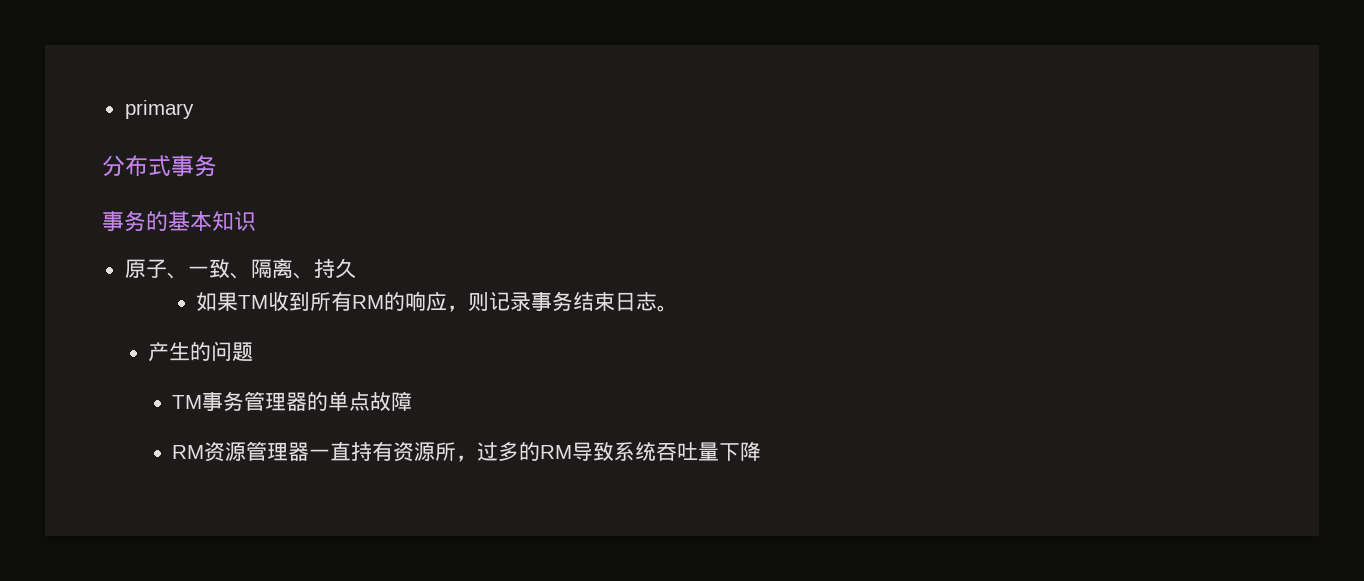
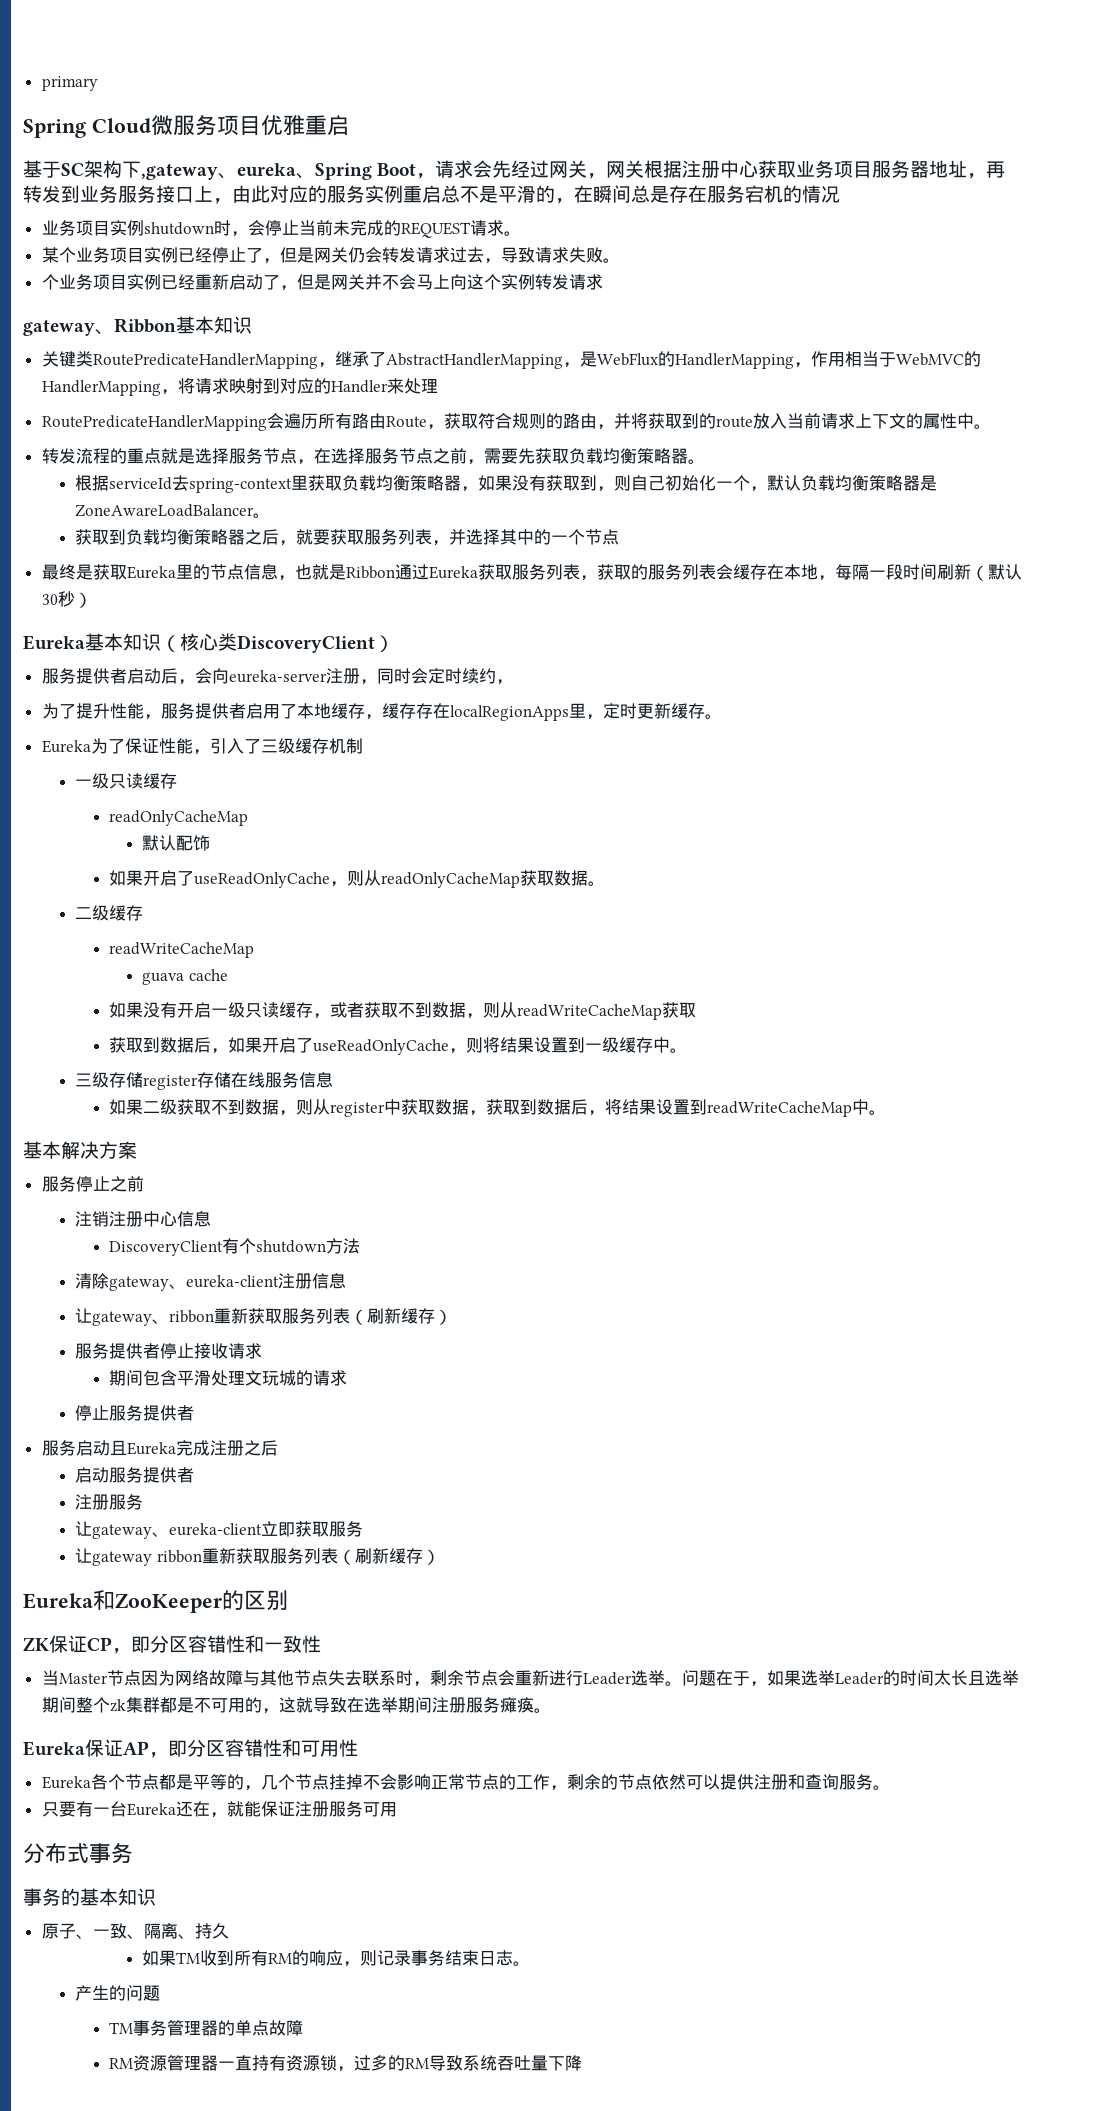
(194, 109) none -> [23,115,349,138] [23,160,1006,180] [23,185,840,204] [41,220,521,238] [41,247,620,264] [41,274,603,291] [23,316,252,336] [41,351,981,369] [41,378,438,396] [41,413,991,431] [41,448,705,465] [75,475,938,493] [75,504,271,518] [75,529,620,546] [41,564,1022,581] [41,591,92,608] [23,633,394,653] [41,668,513,685] [41,703,722,721] [41,738,363,755] [75,773,178,789] [108,810,248,826] [142,835,211,851] [108,870,605,888] [75,905,144,921] [108,942,254,958] [142,969,228,985] [108,1002,696,1020] [108,1037,687,1055] [75,1072,334,1090] [108,1099,886,1117] [23,1141,137,1159] [41,1176,144,1192] [75,1211,212,1227] [108,1238,360,1256] [75,1273,347,1291] [75,1308,453,1326] [75,1343,263,1359] [108,1370,347,1386] [75,1405,195,1421] [41,1440,278,1456] [75,1467,195,1483] [75,1494,144,1510] [75,1521,364,1539] [75,1548,440,1566] [23,1590,288,1613] [23,1635,321,1654] [41,1670,1019,1687] [41,1697,551,1714] [23,1739,358,1758] [41,1774,890,1791] [41,1801,397,1818] // Spring Cloud微服务项目优雅重启 // 基于SC架构下,gateway、eureka、Spring Boot，请求会先经过网关，网关根据注册中心获取业务项目服务器地址，再转发到业务服务接口上，由此对应的服务实例重启总不是平滑的，在瞬间总是存在服务宕机的情况 // 业务项目实例shutdown时，会停止当前未完成的REQUEST请求。 // 某个业务项目实例已经停止了，但是网关仍会转发请求过去，导致请求失败。 // 个业务项目实例已经重新启动了，但是网关并不会马上向这个实例转发请求 // gateway、Ribbon基本知识 // 关键类RoutePredicateHandlerMapping，继承了AbstractHandlerMapping，是WebFlux的HandlerMapping，作用相当于WebMVC的HandlerMapping，将请求映射到对应的Handler来处理 // RoutePredicateHandlerMapping会遍历所有路由Route，获取符合规则的路由，并将获取到的route放入当前请求上下文的属性中。 // 转发流程的重点就是选择服务节点，在选择服务节点之前，需要先获取负载均衡策略器。 // 根据serviceId去spring-context里获取负载均衡策略器，如果没有获取到，则自己初始化一个，默认负载均衡策略器是ZoneAwareLoadBalancer。 // 获取到负载均衡策略器之后，就要获取服务列表，并选择其中的一个节点 // 最终是获取Eureka里的节点信息，也就是Ribbon通过Eureka获取服务列表，获取的服务列表会缓存在本地，每隔一段时间刷新（默认30秒） // Eureka基本知识（核心类DiscoveryClient） // 服务提供者启动后，会向eureka-server注册，同时会定时续约， // 为了提升性能，服务提供者启用了本地缓存，缓存存在localRegionApps里，定时更新缓存。 // Eureka为了保证性能，引入了三级缓存机制 // 一级只读缓存 // readOnlyCacheMap // 默认配饰 // 如果开启了useReadOnlyCache，则从readOnlyCacheMap获取数据。 // 二级缓存 // readWriteCacheMap // guava cache // 如果没有开启一级只读缓存，或者获取不到数据，则从readWriteCacheMap获取 // 获取到数据后，如果开启了useReadOnlyCache，则将结果设置到一级缓存中。 // 三级存储register存储在线服务信息 // 如果二级获取不到数据，则从register中获取数据，获取到数据后，将结果设置到readWriteCacheMap中。 // 基本解决方案 // 服务停止之前 // 注销注册中心信息 // DiscoveryClient有个shutdown方法 // 清除gateway、eureka-client注册信息 // 让gateway、ribbon重新获取服务列表（刷新缓存） // 服务提供者停止接收请求 // 期间包含平滑处理文玩城的请求 // 停止服务提供者 // 服务启动且Eureka完成注册之后 // 启动服务提供者 // 注册服务 // 让gateway、eureka-client立即获取服务 // 让gateway ribbon重新获取服务列表（刷新缓存） // Eureka和ZooKeeper的区别 // ZK保证CP，即分区容错性和一致性 // 当Master节点因为网络故障与其他节点失去联系时，剩余节点会重新进行Leader选举。问题在于，如果选举Leader的时间太长且选举期间整个zk集群都是不可用的，这就导致在选举期间注册服务瘫痪。 // Eureka保证AP，即分区容错性和可用性 // Eureka各个节点都是平等的，几个节点挂掉不会影响正常节点的工作，剩余的节点依然可以提供注册和查询服务。 // 只要有一台Eureka还在，就能保证注册服务可用
[435,442,457,461] 所 -> [319,2055,337,2071] 锁

